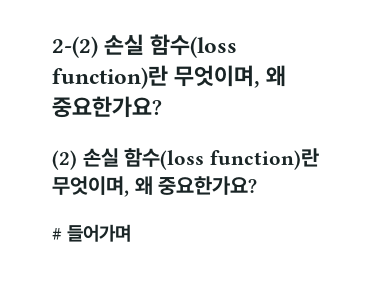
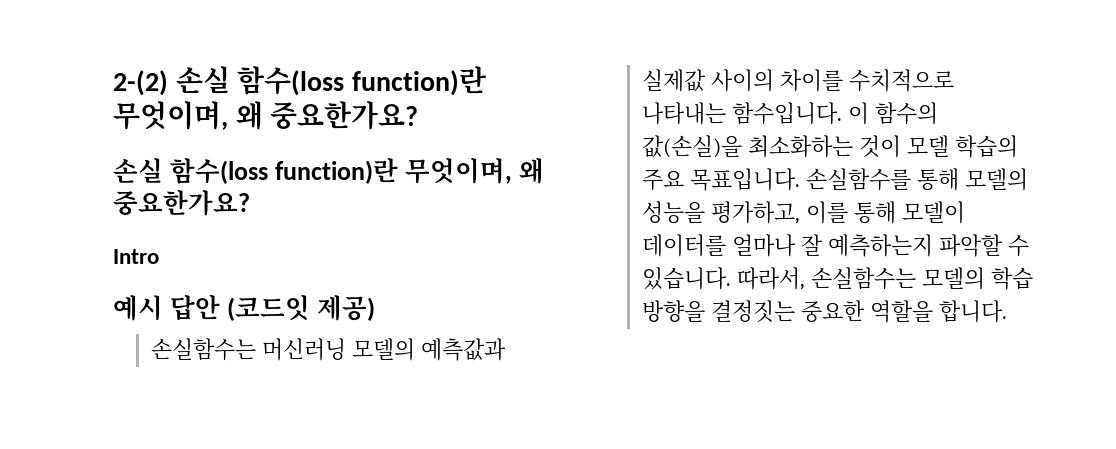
[52,148,320,170] [52,176,258,197] [52,224,132,242] (2) 손실 함수(loss function)란 무엇이며, 왜 중요한가요? // # 들어가며 -> [113,158,544,184] [113,190,250,216] [113,249,159,264] [113,295,375,321] [151,338,507,361] [642,69,955,92] [642,102,939,125] [642,135,1019,158] [642,168,1029,191] [642,201,966,224] [642,234,1030,257] [642,267,1034,290] [642,300,1008,323] 손실 함수(loss function)란 무엇이며, 왜 중요한가요? // Intro // 예시 답안 (코드잇 제공) // 손실함수는 머신러닝 모델의 예측값과 실제값 사이의 차이를 수치적으로 나타내는 함수입니다. 이 함수의 값(손실)을 최소화하는 것이 모델 학습의 주요 목표입니다. 손실함수를 통해 모델의 성능을 평가하고, 이를 통해 모델이 데이터를 얼마나 잘 예측하는지 파악할 수 있습니다. 따라서, 손실함수는 모델의 학습 방향을 결정짓는 중요한 역할을 합니다.

